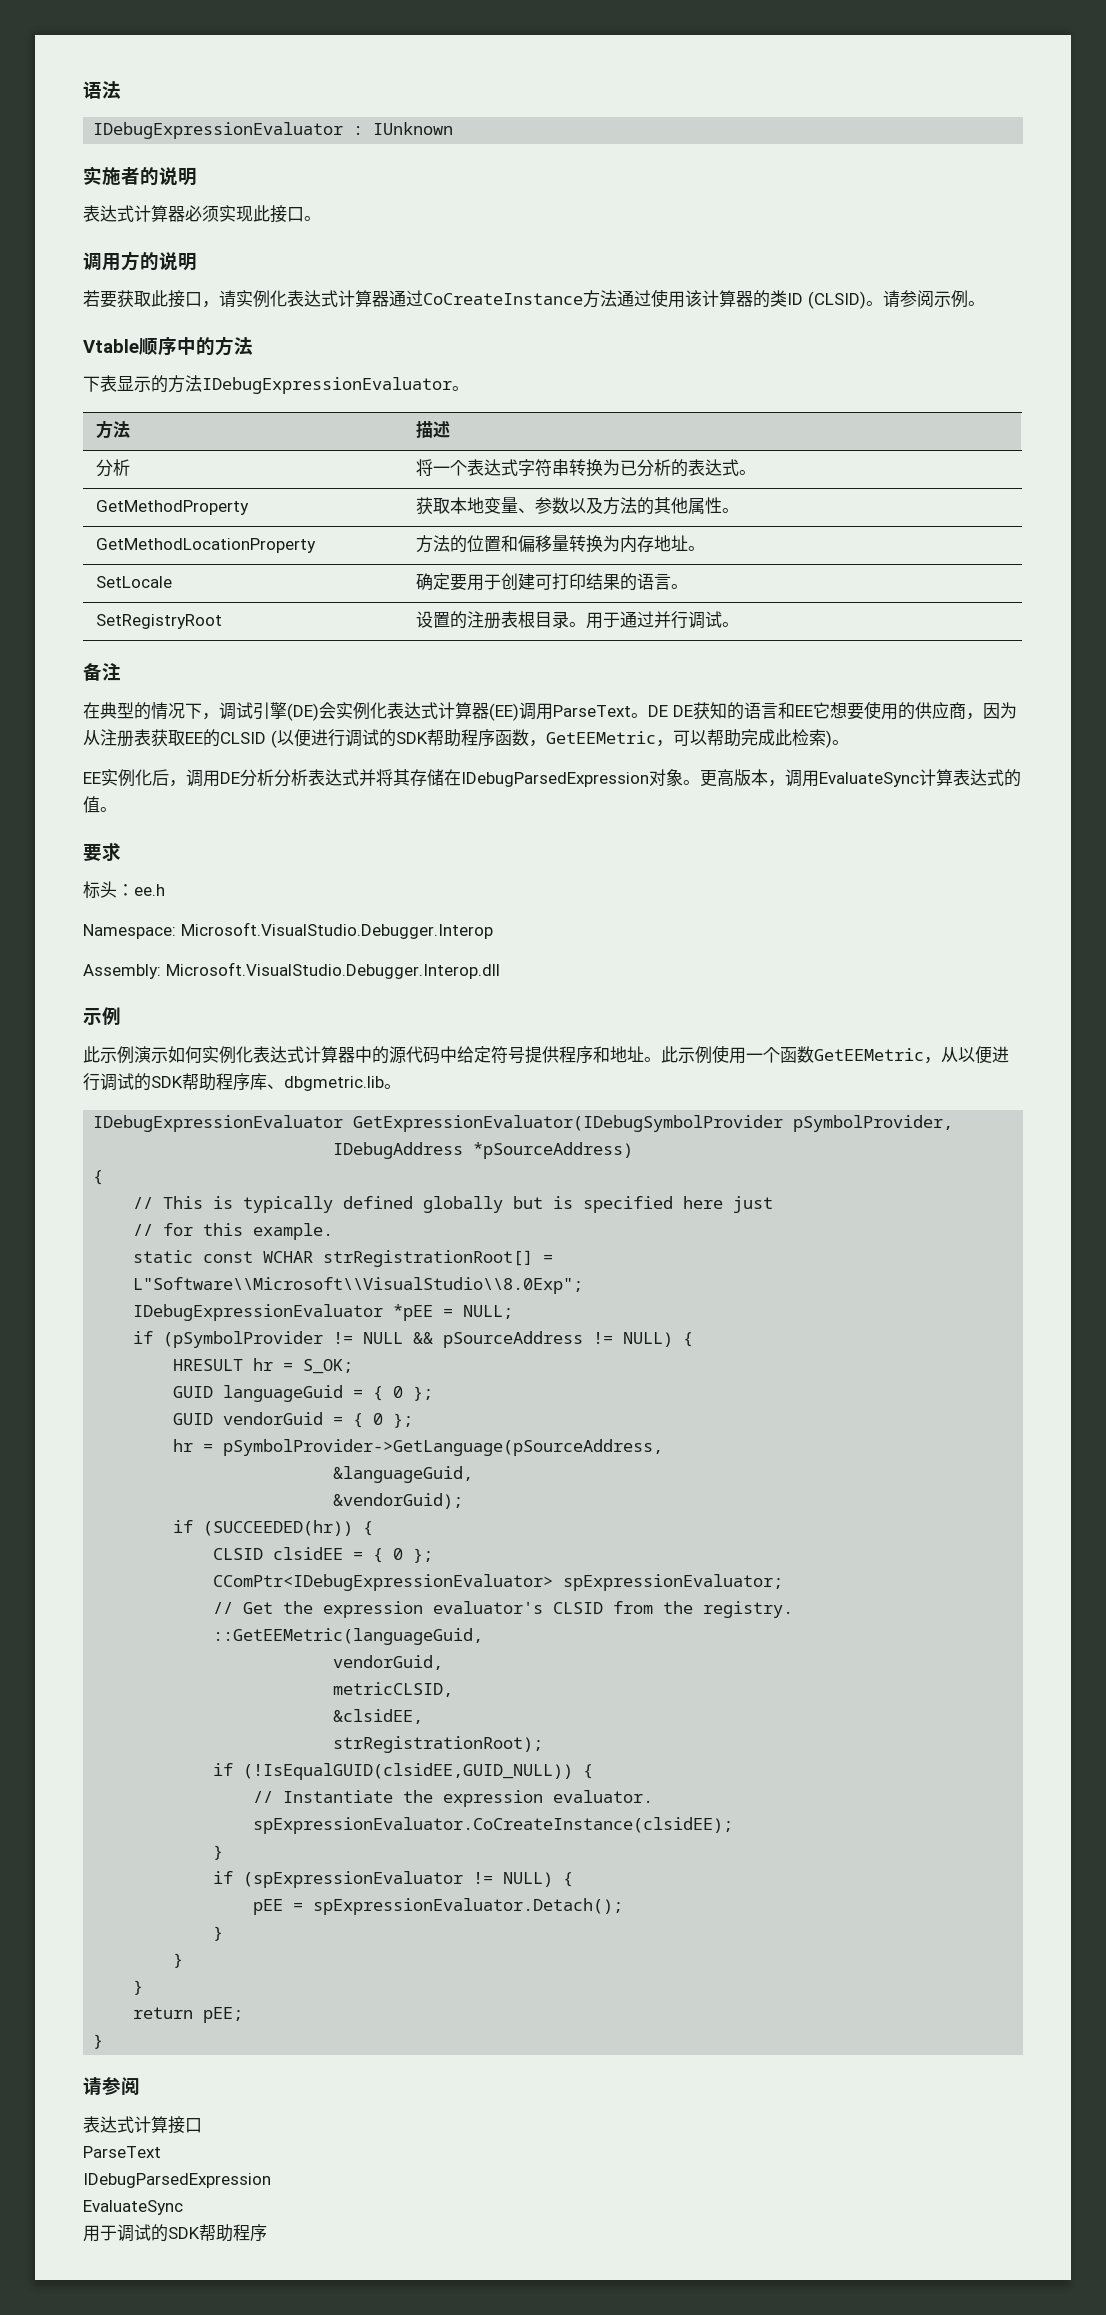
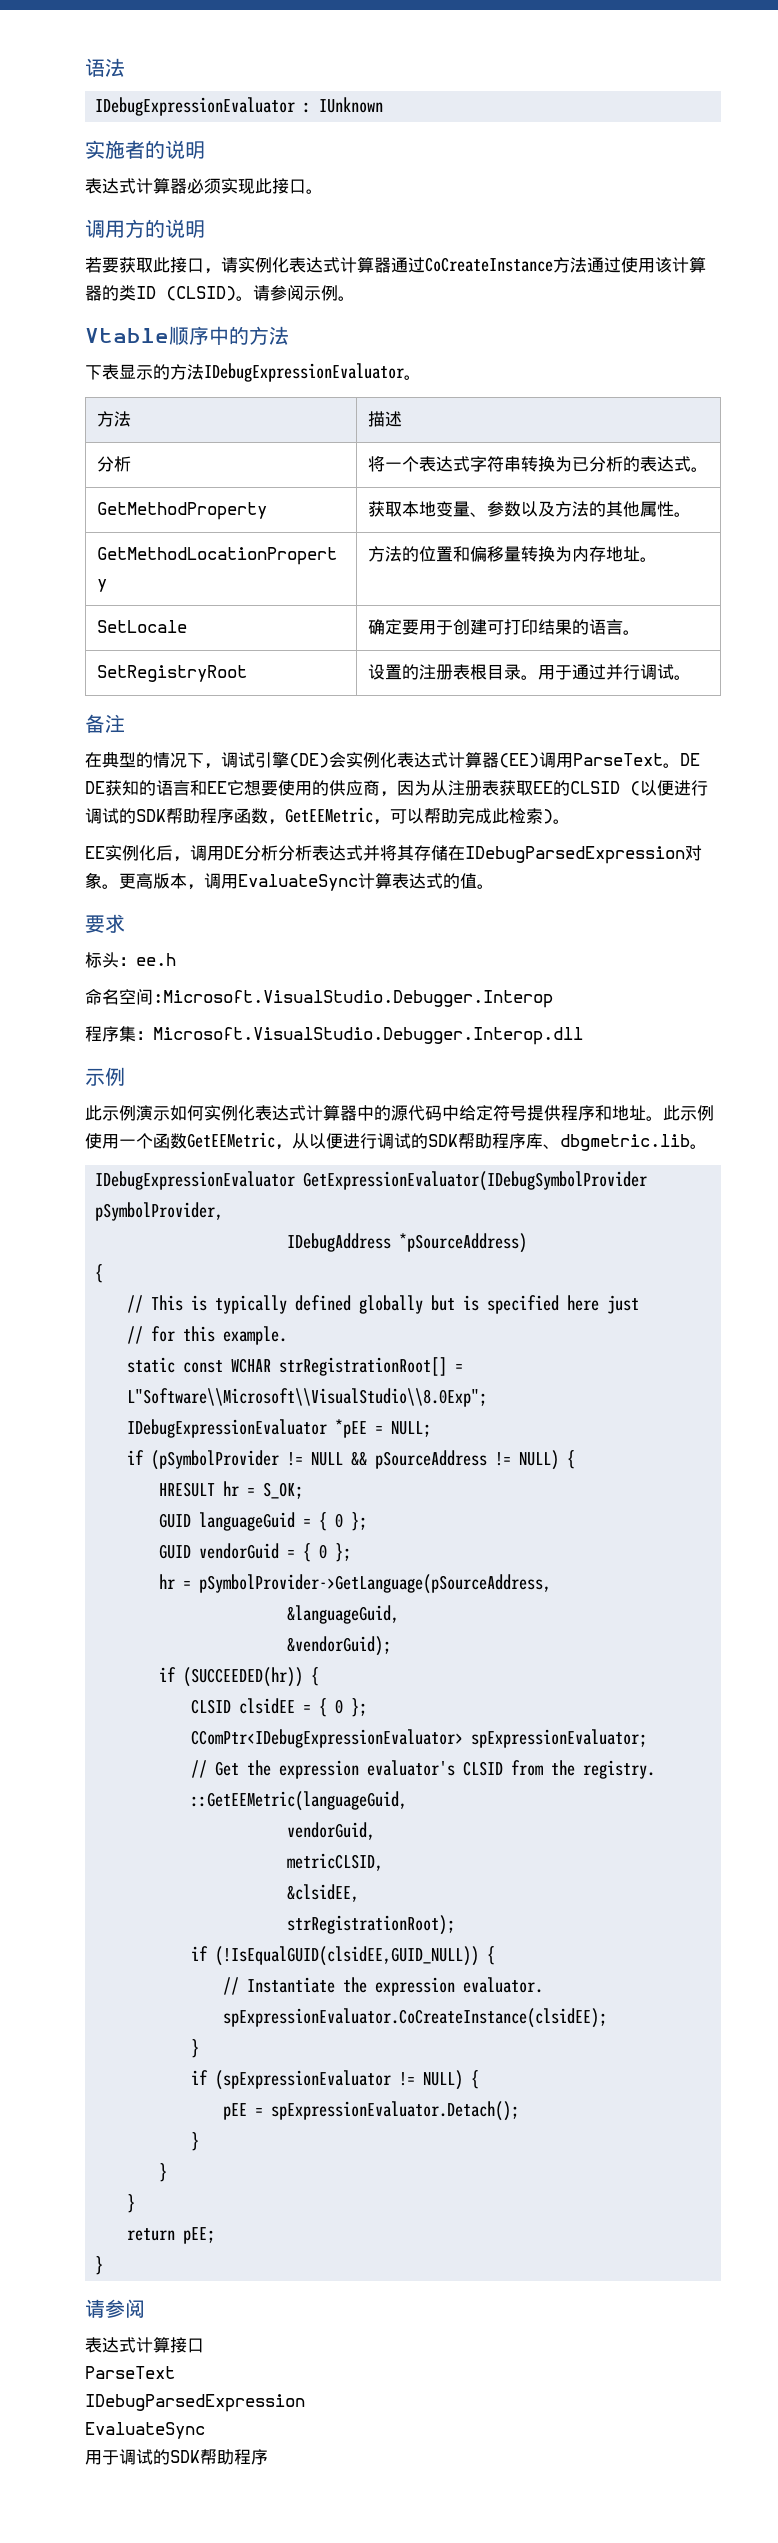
[83,922,493,939] [83,964,161,979] Namespace: Microsoft.VisualStudio.Debugger.Interop // Assembly: -> [85,989,553,1008] [85,1026,153,1042] 命名空间:Microsoft.VisualStudio.Debugger.Interop // 程序集：

